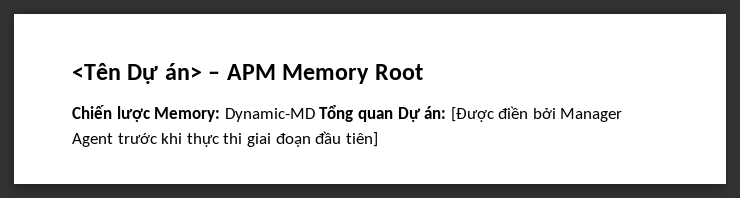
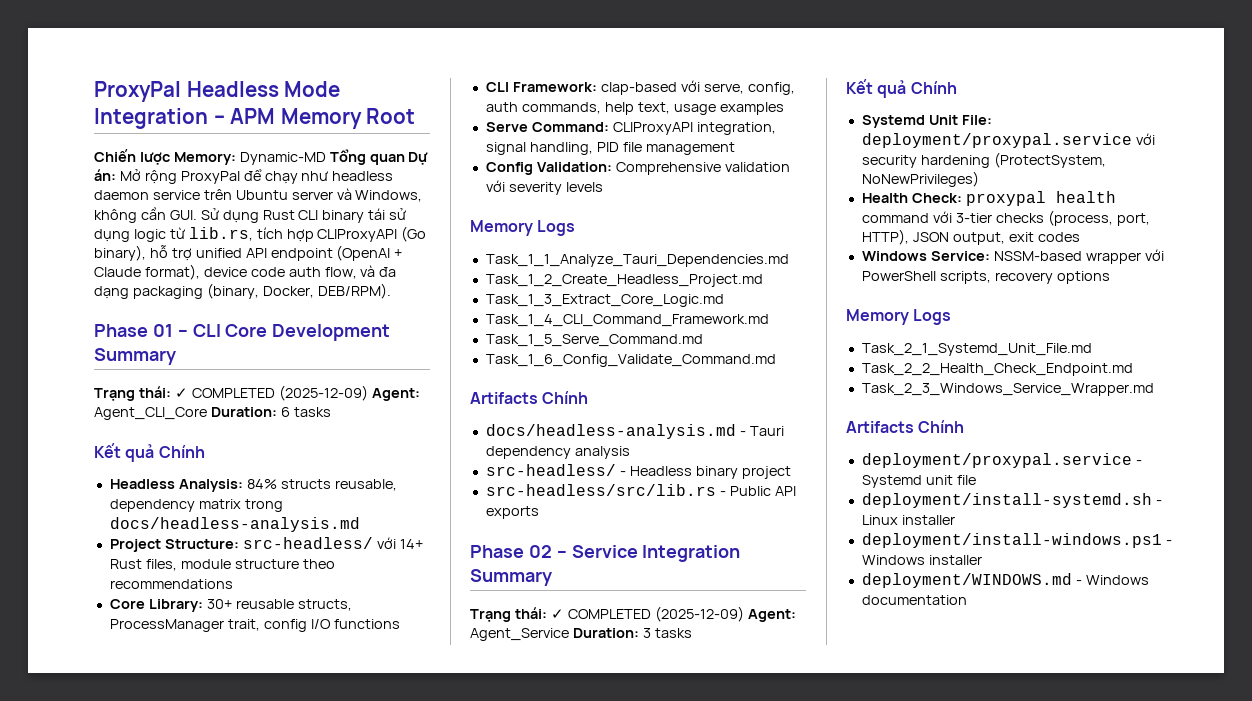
[72,63,202,84] <Tên Dự án> -> [94,81,341,102] [94,108,208,129] ProxyPal Headless Mode Integration
[450,106,623,122] [72,131,378,147] [Được điền bởi Manager Agent trước khi thực thi giai đoạn đầu tiên] -> [119,168,394,184] [94,188,423,202] [94,207,407,223] [94,226,427,242] [94,245,403,261] [94,264,397,280] [94,283,391,299] [94,324,391,341] [94,348,176,365] [94,385,420,401] [94,407,331,420] [94,443,205,462] [109,479,397,492] [109,499,283,512] [109,517,360,532] [109,537,423,552] [109,559,335,571] [109,579,233,589] [109,599,352,612] [109,619,400,632] [485,80,795,95] [485,102,784,115] [485,122,776,135] [485,142,735,155] [485,162,790,175] [485,180,603,195] [470,220,576,236] [485,254,789,267] [485,274,763,287] [485,294,724,307] [485,314,769,327] [485,334,703,347] [485,354,776,367] [470,391,589,404] [485,424,784,439] [485,446,630,459] [485,464,791,479] [485,484,796,496] [485,506,539,519] [470,545,741,562] [470,569,552,586] [470,606,796,622] [470,628,692,641] [846,79,957,98] [861,115,992,128] [861,133,1155,148] [861,152,1106,168] [861,171,979,187] [861,191,1116,206] [861,210,1150,226] [861,229,1080,245] [861,249,1164,264] [861,271,1110,284] [846,309,952,325] [861,343,1092,356] [861,363,1133,376] [861,383,1154,396] [846,420,965,433] [861,453,1142,468] [861,475,976,488] [861,493,1162,508] [861,515,955,525] [861,533,1172,548] [861,555,982,565] [861,573,1149,588] [861,595,967,605] Mở rộng ProxyPal để chạy như headless daemon service trên Ubuntu server và Windows, không cần GUI. Sử dụng Rust CLI binary tái sử dụng logic từ lib.rs, tích hợp CLIProxyAPI (Go binary), hỗ trợ unified API endpoint (OpenAI + Claude format), device code auth flow, và đa dạng packaging (binary, Docker, DEB/RPM). // Phase 01 – CLI Core Development Summary // Trạng thái: ✓ COMPLETED (2025-12-09) Agent: Agent_CLI_Core Duration: 6 tasks // Kết quả Chính // Headless Analysis: 84% structs reusable, dependency matrix trong docs/headless-analysis.md // Project Structure: src-headless/ với 14+ Rust files, module structure theo recommendations // Core Library: 30+ reusable structs, ProcessManager trait, config I/O functions // CLI Framework: clap-based với serve, config, auth commands, help text, usage examples // Serve Command: CLIProxyAPI integration, signal handling, PID file management // Config Validation: Comprehensive validation với severity levels // Memory Logs // Task_1_1_Analyze_Tauri_Dependencies.md // Task_1_2_Create_Headless_Project.md // Task_1_3_Extract_Core_Logic.md // Task_1_4_CLI_Command_Framework.md // Task_1_5_Serve_Command.md // Task_1_6_Config_Validate_Command.md // Artifacts Chính // docs/headless-analysis.md - Tauri dependency analysis // src-headless/ - Headless binary project // src-headless/src/lib.rs - Public API exports // Phase 02 – Service Integration Summary // Trạng thái: ✓ COMPLETED (2025-12-09) Agent: Agent_Service Duration: 3 tasks // Kết quả Chính // Systemd Unit File: deployment/proxypal.service với security hardening (ProtectSystem, NoNewPrivileges) // Health Check: proxypal health command với 3-tier checks (process, port, HTTP), JSON output, exit codes // Windows Service: NSSM-based wrapper với PowerShell scripts, recovery options // Memory Logs // Task_2_1_Systemd_Unit_File.md // Task_2_2_Health_Check_Endpoint.md // Task_2_3_Windows_Service_Wrapper.md // Artifacts Chính // deployment/proxypal.service - Systemd unit file // deployment/install-systemd.sh - Linux installer // deployment/install-windows.ps1 - Windows installer // deployment/WINDOWS.md - Windows documentation

